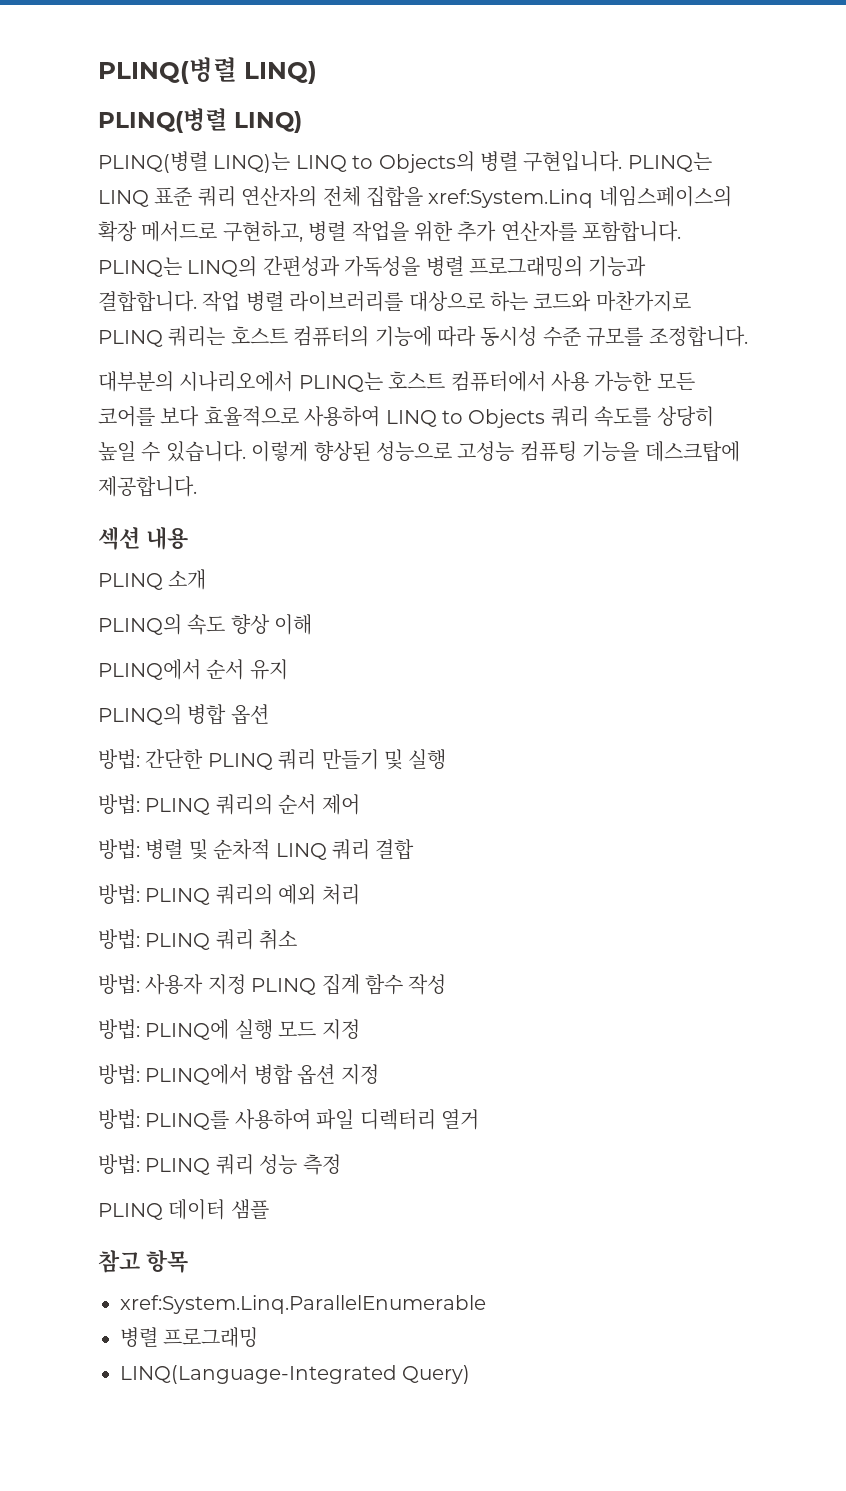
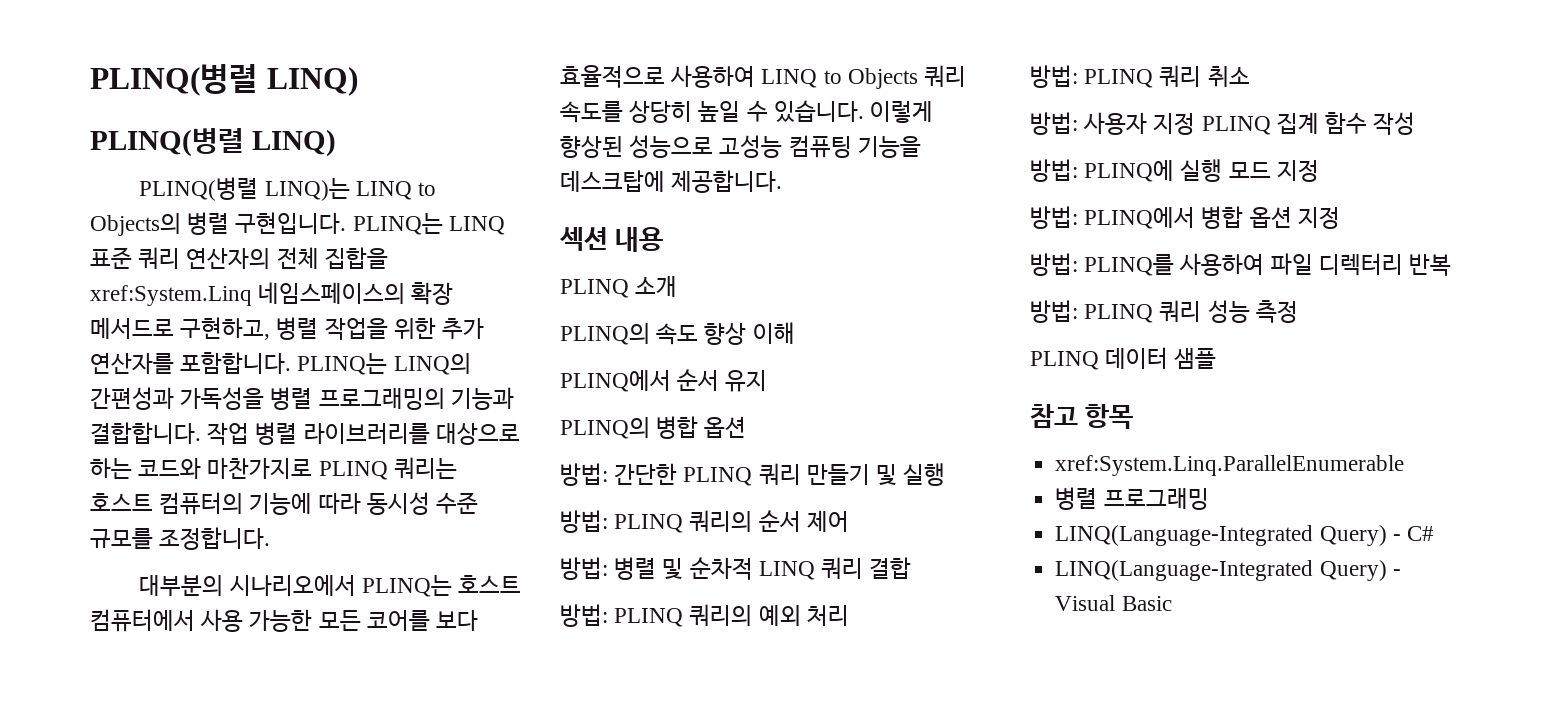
[441,1109,479,1130] 열거 -> [1409,254,1452,276] 반복
(471, 1374) none -> [1392,526,1434,541] [1055,560,1401,581] [1055,595,1172,611] - C# // LINQ(Language-Integrated Query) - Visual Basic

